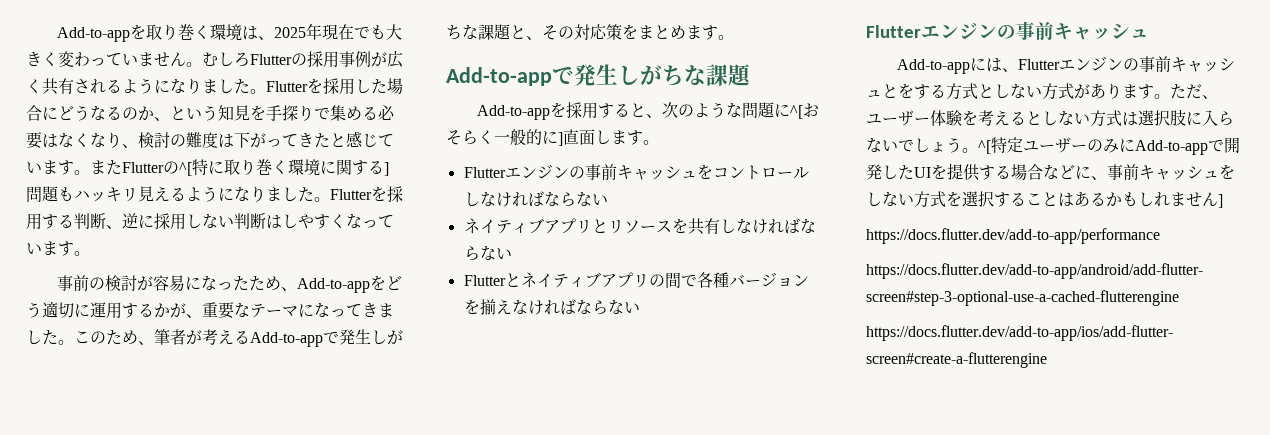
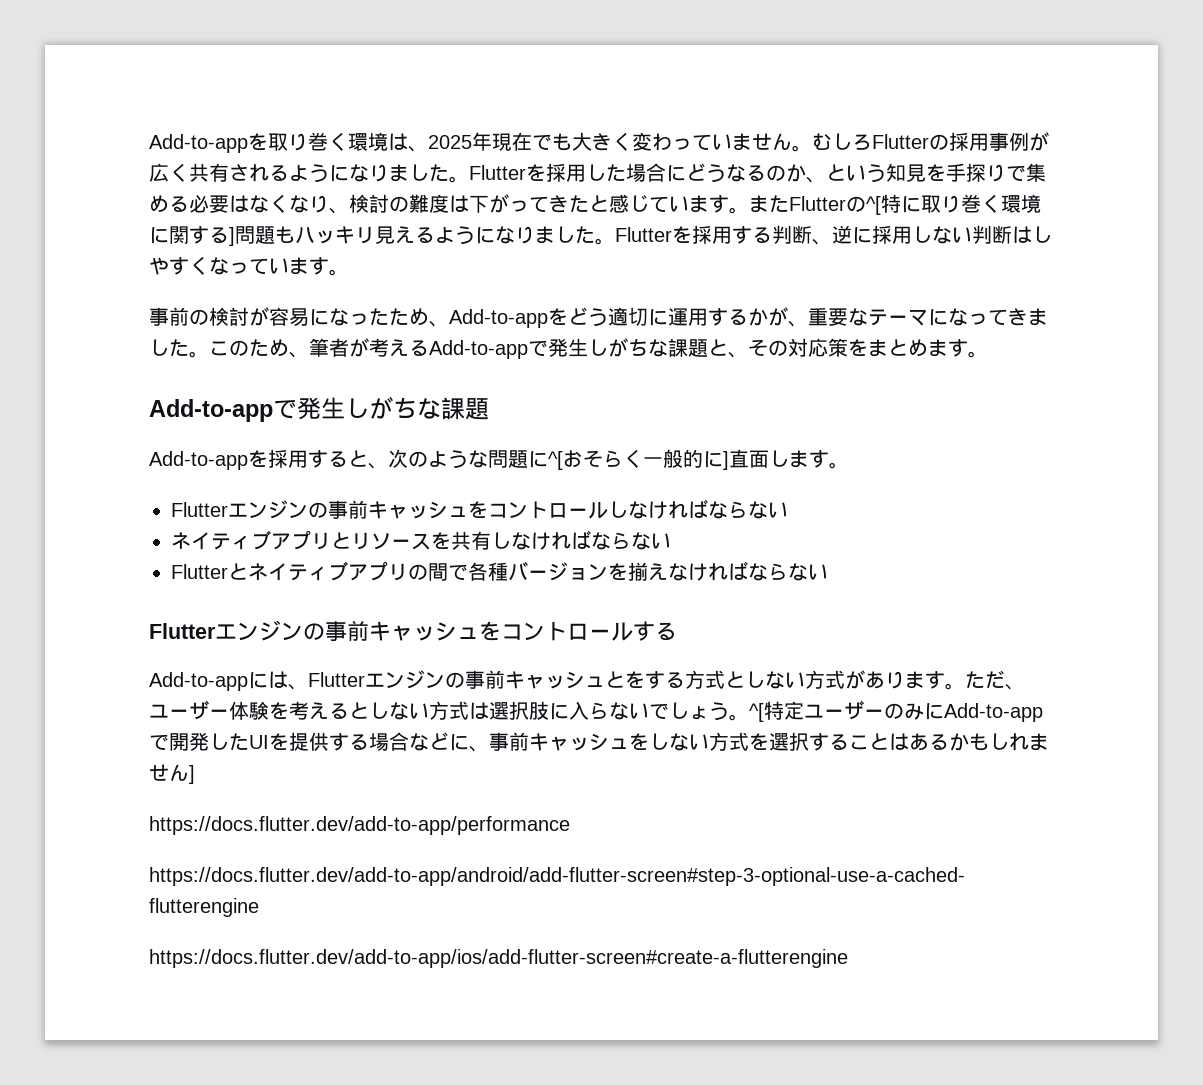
(1149, 33) none -> [479,621,677,641] をコントロールする

